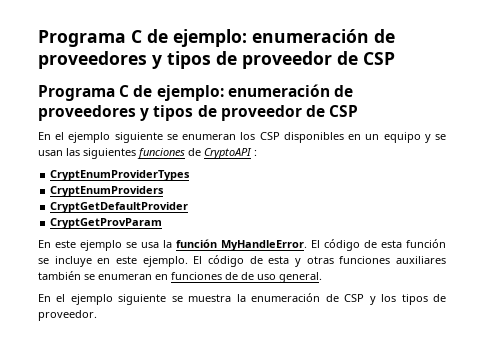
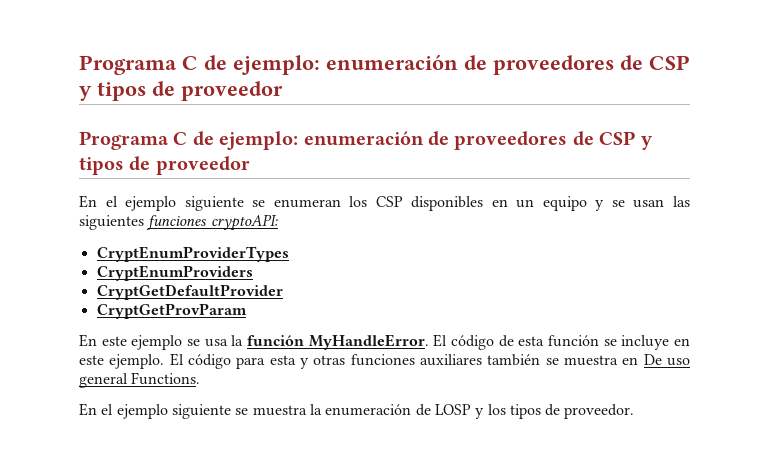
[38,29,395,47] [38,51,395,69] [38,84,353,101] [38,105,359,121] Programa C de ejemplo: enumeración de proveedores y tipos de proveedor de CSP // Programa C de ejemplo: enumeración de proveedores y tipos de proveedor de CSP -> [79,54,690,75] [79,81,283,101] [79,131,653,150] [79,156,250,175] Programa C de ejemplo: enumeración de proveedores de CSP y tipos de proveedor // Programa C de ejemplo: enumeración de proveedores de CSP y tipos de proveedor
[188,148,257,159] de CryptoAPI : -> [210,214,278,231] cryptoAPI:
[249,256,263,264] de -> [236,357,266,369] para
[98,272,322,283] enumeran en funciones de de uso general. -> [564,354,691,366] [79,372,201,388] muestra en De uso general Functions.
[344,294,365,302] CSP -> [434,404,471,415] LOSP

